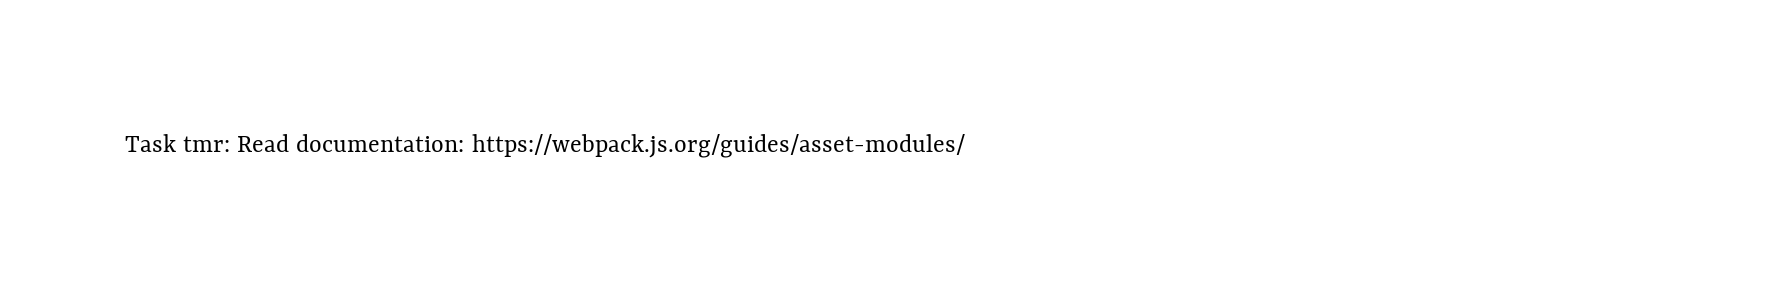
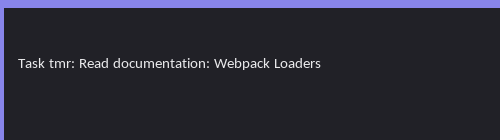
[471,134,965,158] https://webpack.js.org/guides/asset-modules/ -> [213,58,321,70] Webpack Loaders

